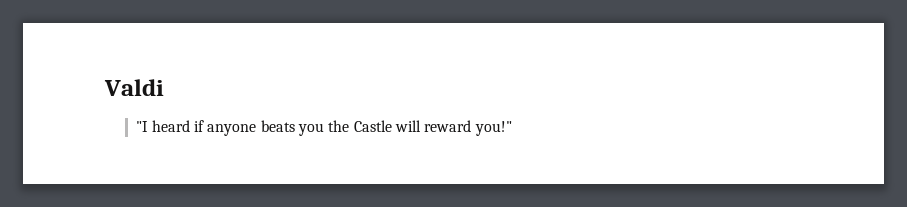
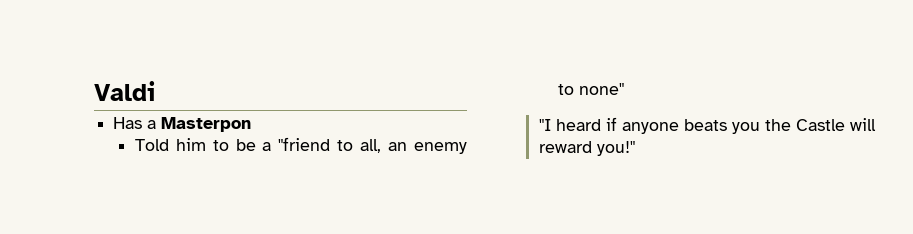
(164, 87) none -> [113,117,252,132] [134,137,468,154] [557,83,624,95] // Has a Masterpon // Told him to be a "friend to all, an enemy to none"

